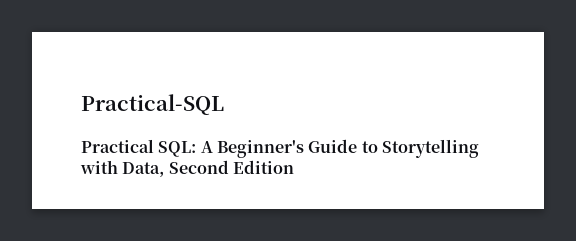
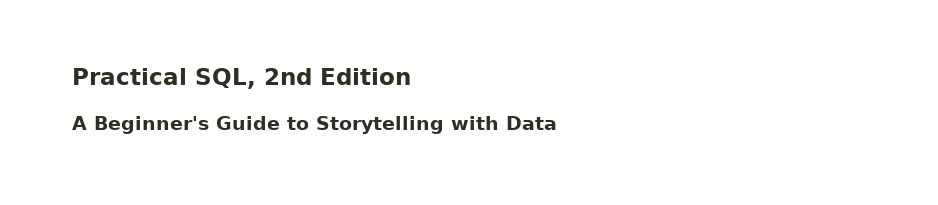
[81,94,224,115] [81,139,197,157] Practical-SQL // Practical SQL: -> [72,68,411,89] Practical SQL, 2nd Edition //
[122,160,294,177] Data, Second Edition -> [506,116,557,130] Data

